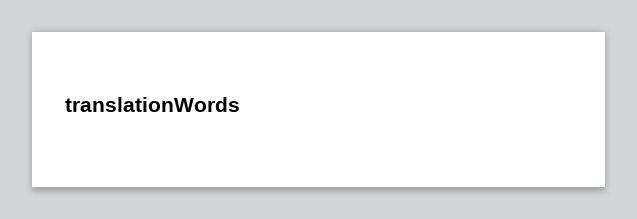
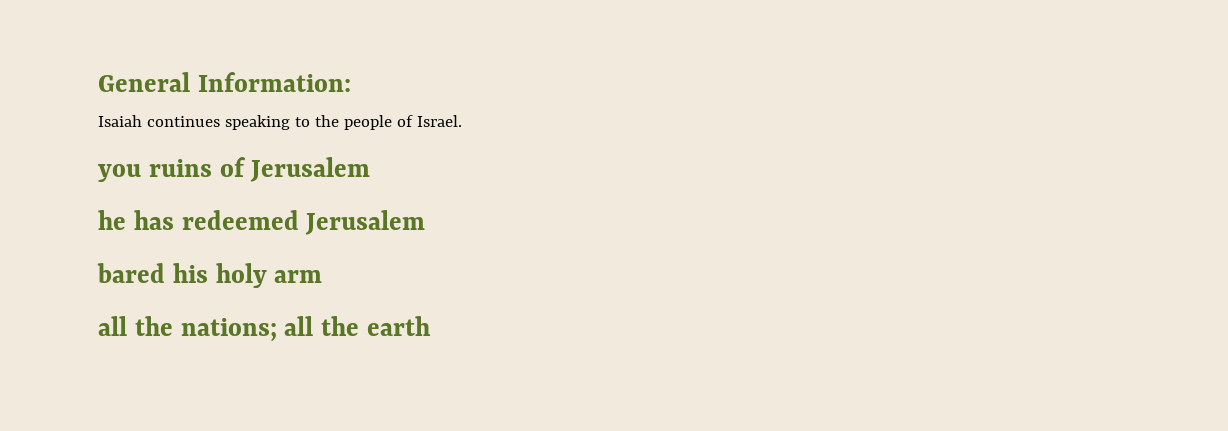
[65,97,240,112] translationWords -> [98,72,351,92] [98,115,462,130] [98,157,371,182] [98,210,426,235] [97,263,323,288] [98,316,432,342] General Information: // Isaiah continues speaking to the people of Israel. // you ruins of Jerusalem // he has redeemed Jerusalem // bared his holy arm // all the nations; all the earth

